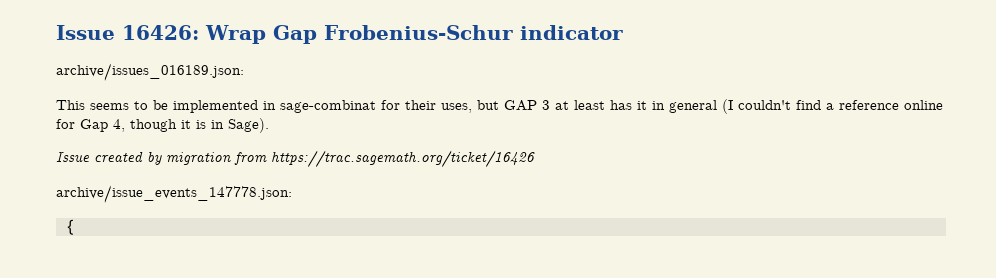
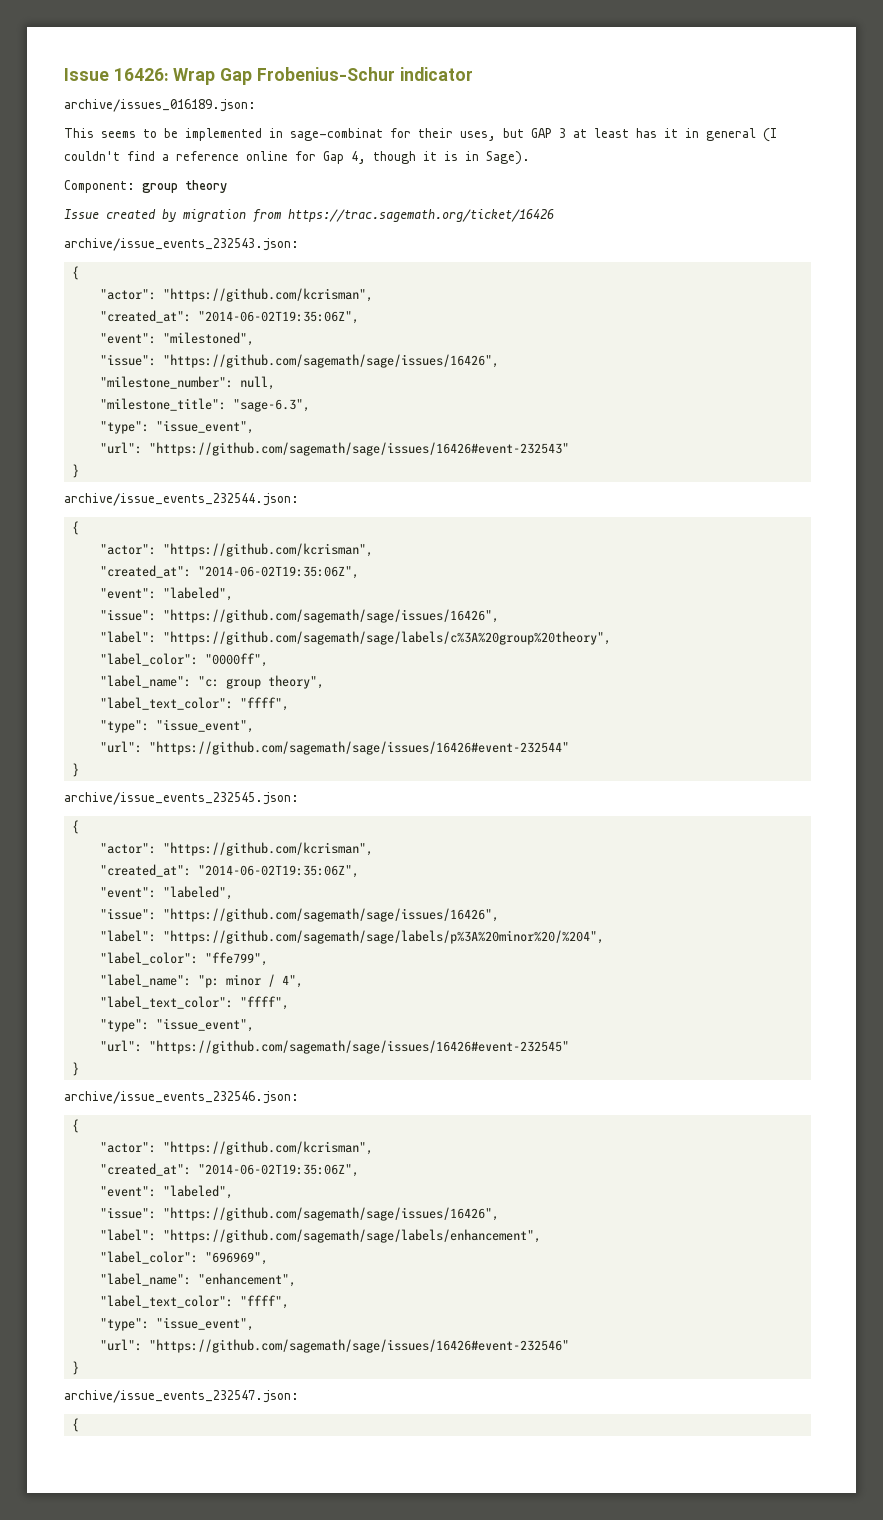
(269, 125) none -> [64,180,227,193] // Component: group theory
[56,185,292,203] [65,219,76,235] archive/issue_events_147778.json: // { -> [64,238,299,251] [71,266,79,280] [99,288,373,302] [99,310,359,324] [99,332,254,346] [99,354,499,368] [99,376,275,390] [99,398,310,412] [99,420,254,434] [99,442,569,456] [71,464,79,478] [64,493,299,506] [71,521,79,535] [99,543,373,557] [99,565,359,579] [99,587,233,601] [99,609,499,623] [99,631,611,645] [99,653,268,667] [99,675,324,689] [99,697,289,711] [99,719,254,733] [99,741,569,755] [71,763,79,777] [64,792,299,805] [71,820,79,834] [99,842,373,856] [99,864,359,878] [99,886,233,900] [99,908,499,922] [99,930,604,944] [99,952,268,966] [99,974,303,988] [99,996,289,1010] [99,1018,254,1032] [99,1040,569,1054] [71,1062,79,1076] [64,1091,299,1104] [71,1119,79,1133] [99,1141,373,1155] [99,1163,359,1177] [99,1185,233,1199] [99,1207,499,1221] [99,1229,541,1243] [99,1251,268,1265] [99,1273,296,1287] [99,1295,289,1309] [99,1317,254,1331] [99,1339,569,1353] [71,1361,79,1375] [64,1390,299,1403] [71,1418,79,1432] archive/issue_events_232543.json: // { // "actor": "https://github.com/kcrisman", // "created_at": "2014-06-02T19:35:06Z", // "event": "milestoned", // "issue": "https://github.com/sagemath/sage/issues/16426", // "milestone_number": null, // "milestone_title": "sage-6.3", // "type": "issue_event", // "url": "https://github.com/sagemath/sage/issues/16426#event-232543" // } // archive/issue_events_232544.json: // { // "actor": "https://github.com/kcrisman", // "created_at": "2014-06-02T19:35:06Z", // "event": "labeled", // "issue": "https://github.com/sagemath/sage/issues/16426", // "label": "https://github.com/sagemath/sage/labels/c%3A%20group%20theory", // "label_color": "0000ff", // "label_name": "c: group theory", // "label_text_color": "ffff", // "type": "issue_event", // "url": "https://github.com/sagemath/sage/issues/16426#event-232544" // } // archive/issue_events_232545.json: // { // "actor": "https://github.com/kcrisman", // "created_at": "2014-06-02T19:35:06Z", // "event": "labeled", // "issue": "https://github.com/sagemath/sage/issues/16426", // "label": "https://github.com/sagemath/sage/labels/p%3A%20minor%20/%204", // "label_color": "ffe799", // "label_name": "p: minor / 4", // "label_text_color": "ffff", // "type": "issue_event", // "url": "https://github.com/sagemath/sage/issues/16426#event-232545" // } // archive/issue_events_232546.json: // { // "actor": "https://github.com/kcrisman", // "created_at": "2014-06-02T19:35:06Z", // "event": "labeled", // "issue": "https://github.com/sagemath/sage/issues/16426", // "label": "https://github.com/sagemath/sage/labels/enhancement", // "label_color": "696969", // "label_name": "enhancement", // "label_text_color": "ffff", // "type": "issue_event", // "url": "https://github.com/sagemath/sage/issues/16426#event-232546" // } // archive/issue_events_232547.json: // {

